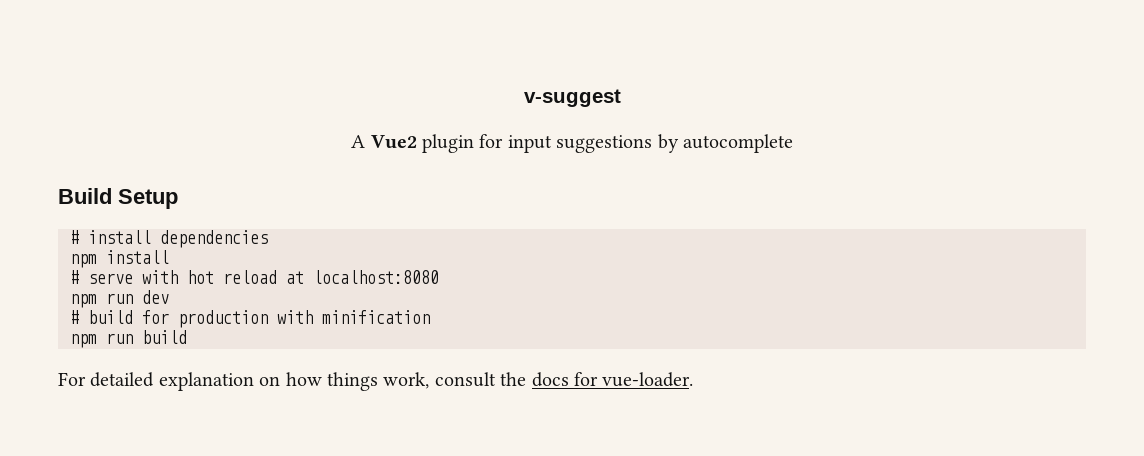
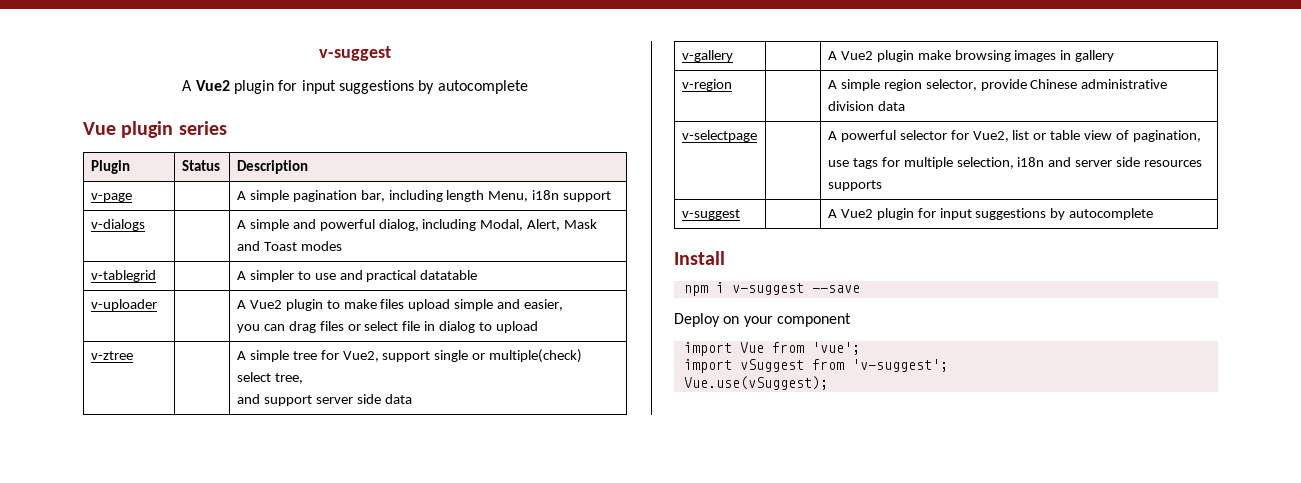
[58,188,178,209] [70,230,268,248] [70,250,169,268] [70,270,439,284] [70,290,169,308] [70,310,430,328] [70,330,187,348] [58,372,694,391] Build Setup // # install dependencies // npm install // # serve with hot reload at localhost:8080 // npm run dev // # build for production with minification // npm run build // For detailed explanation on how things work, consult the docs for vue-loader. -> [83,121,227,138] [90,160,130,174] [181,160,220,171] [236,160,308,174] [90,193,132,202] [236,190,612,202] [90,219,145,231] [236,219,598,231] [236,241,342,251] [90,270,156,282] [236,270,478,282] [90,299,157,311] [236,299,564,311] [236,321,539,333] [90,351,133,360] [236,349,583,363] [236,372,303,384] [236,394,412,406] [681,50,733,62] [827,50,1115,62] [681,79,732,91] [827,79,1168,91] [827,101,905,111] [681,130,757,142] [827,130,1202,142] [827,157,1203,169] [827,180,882,191] [681,209,740,220] [827,208,1154,220] [674,251,725,265] [683,282,860,296] [674,313,851,327] [683,342,860,356] [683,359,948,373] [683,376,828,390] Vue plugin series // Plugin | Status | Description // v-page | | A simple pagination bar, including length Menu, i18n support // v-dialogs | | A simple and powerful dialog, including Modal, Alert, Mask and Toast modes // v-tablegrid | | A simpler to use and practical datatable // v-uploader | | A Vue2 plugin to make files upload simple and easier, // you can drag files or select file in dialog to upload // v-ztree | | A simple tree for Vue2, support single or multiple(check) select tree, // and support server side data // v-gallery | | A Vue2 plugin make browsing images in gallery // v-region | | A simple region selector, provide Chinese administrative division data // v-selectpage | | A powerful selector for Vue2, list or table view of pagination, // use tags for multiple selection, i18n and server side resources supports // v-suggest | | A Vue2 plugin for input suggestions by autocomplete // Install // npm i v-suggest --save // Deploy on your component // import Vue from 'vue'; // import vSuggest from 'v-suggest'; // Vue.use(vSuggest);

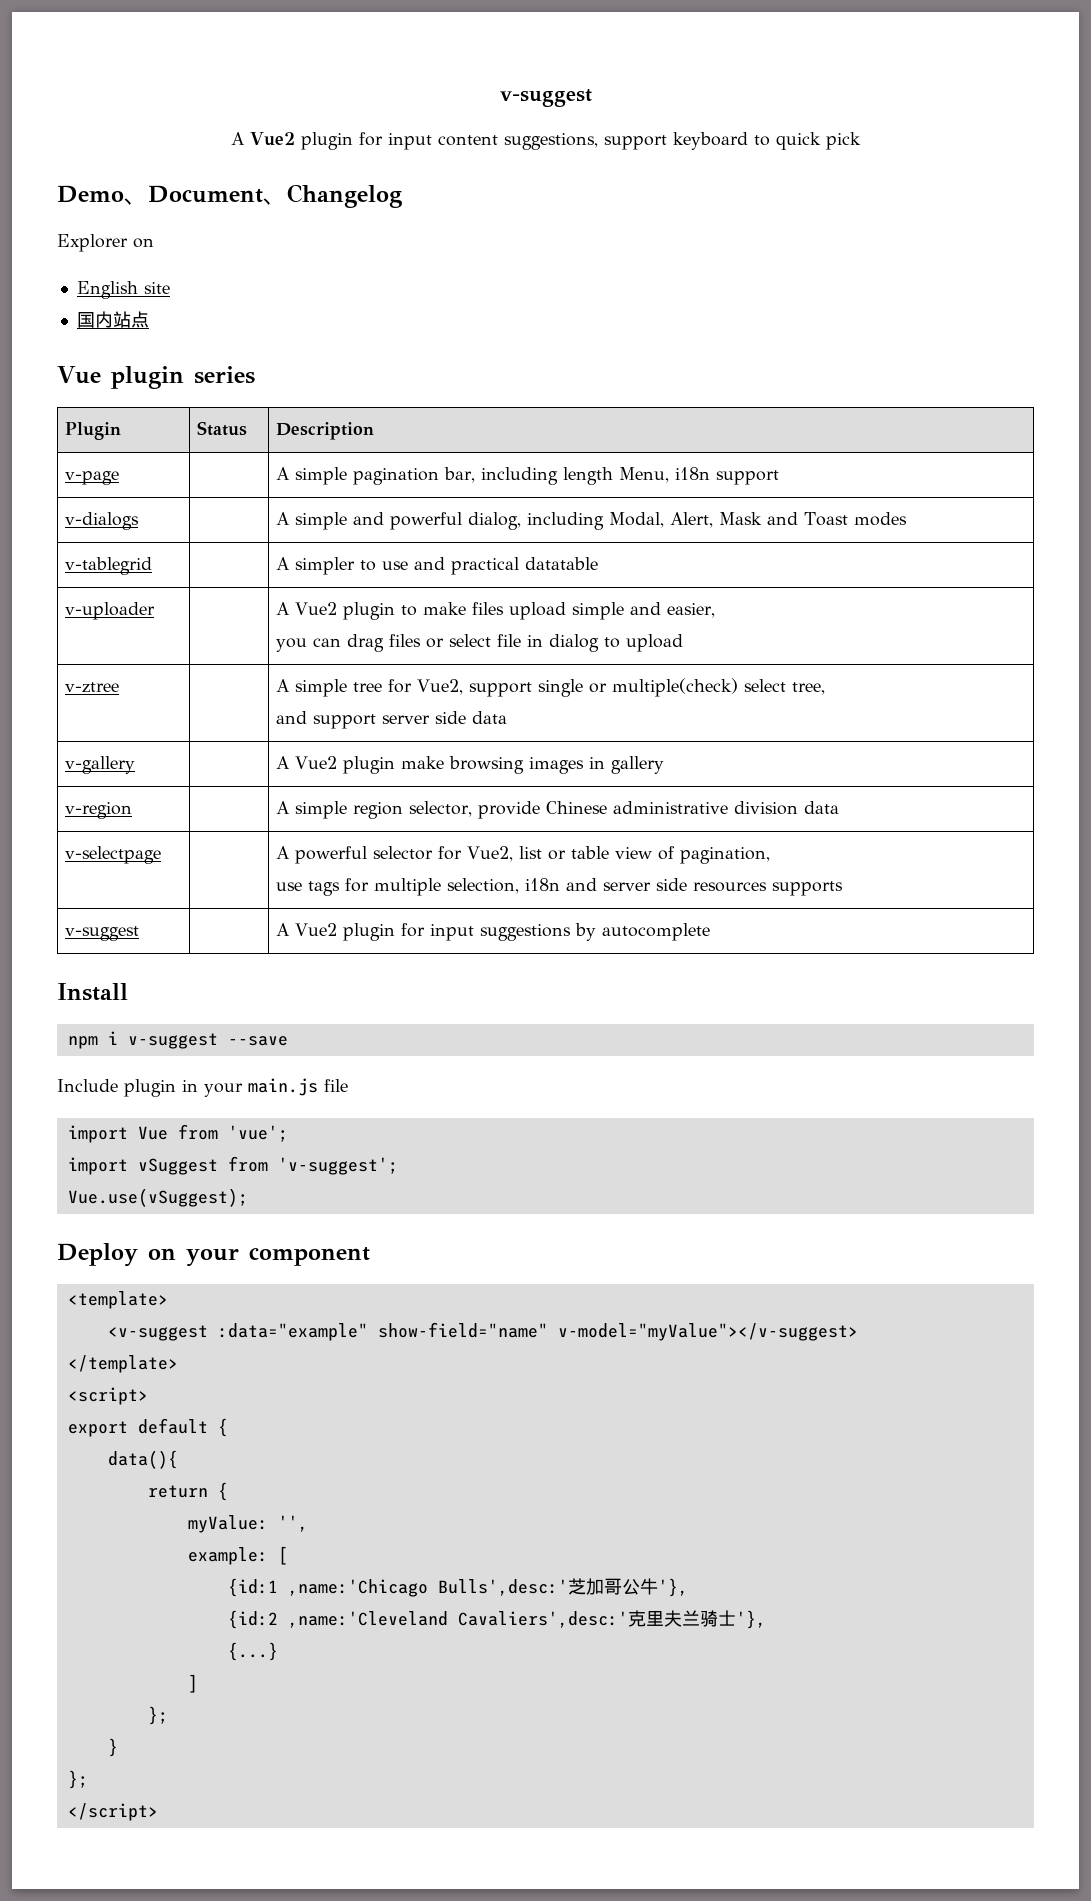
[338,80,528,94] suggestions by autocomplete -> [437,132,861,150] [57,184,402,208] [57,234,154,252] [76,281,170,299] [76,311,149,328] content suggestions, support keyboard to quick pick // Demo、Document、Changelog // Explorer on // English site // 国内站点
[674,313,851,327] Deploy on your component -> [57,1078,348,1097] Include plugin in your main.js file
(828, 383) none -> [57,1243,370,1267] [67,1291,168,1309] [107,1322,858,1341] [67,1355,178,1373] [67,1387,148,1405] [67,1418,228,1437] [107,1450,178,1469] [147,1482,228,1501] [187,1515,308,1533] [187,1546,288,1565] [227,1578,688,1597] [227,1610,766,1629] [227,1642,278,1661] [187,1674,198,1693] [147,1706,168,1725] [107,1738,118,1757] [67,1770,88,1789] [67,1803,158,1821] // Deploy on your component // <template> // <v-suggest :data="example" show-field="name" v-model="myValue"></v-suggest> // </template> // <script> // export default { // data(){ // return { // myValue: '', // example: [ // {id:1 ,name:'Chicago Bulls',desc:'芝加哥公牛'}, // {id:2 ,name:'Cleveland Cavaliers',desc:'克里夫兰骑士'}, // {...} // ] // }; // } // }; // </script>

